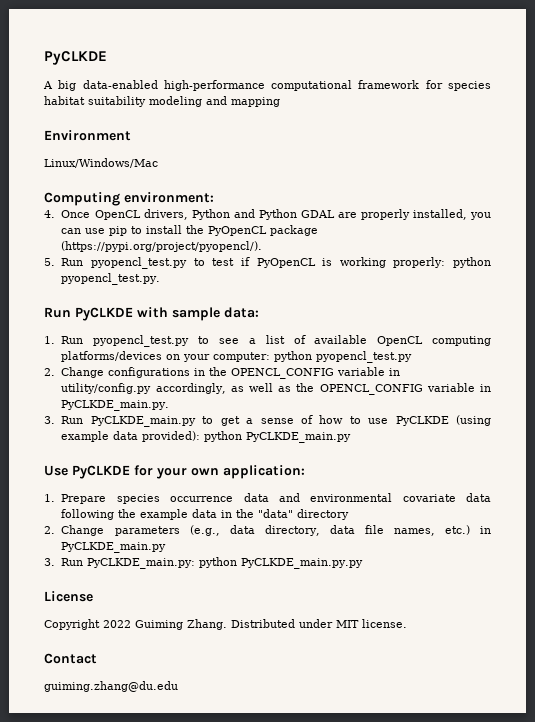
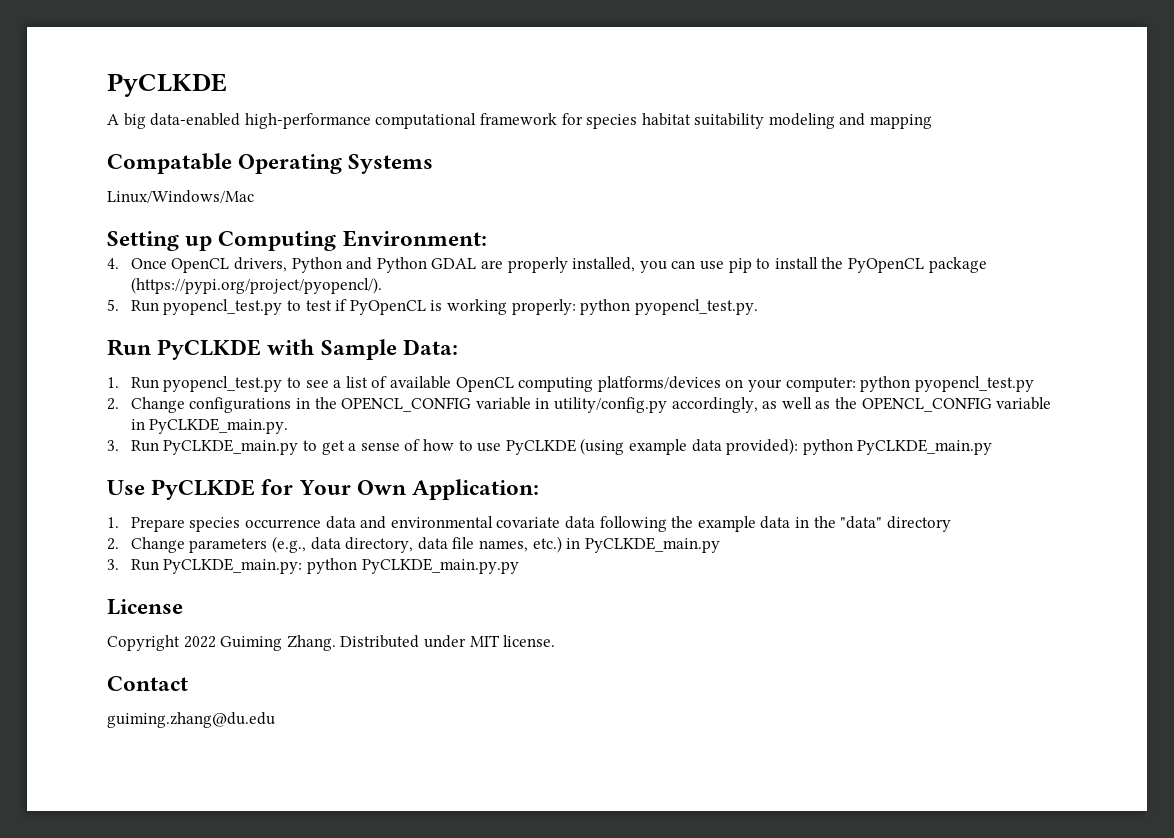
[44,130,131,141] [44,158,158,168] [44,192,214,206] Environment // Linux/Windows/Mac // Computing environment: -> [107,153,434,174] [107,190,254,203] [107,230,487,251] Compatable Operating Systems // Linux/Windows/Mac // Setting up Computing Environment:
[172,307,259,321] sample data: -> [320,339,458,360] Sample Data:
[157,465,305,479] your own application: -> [298,479,540,500] Your Own Application:

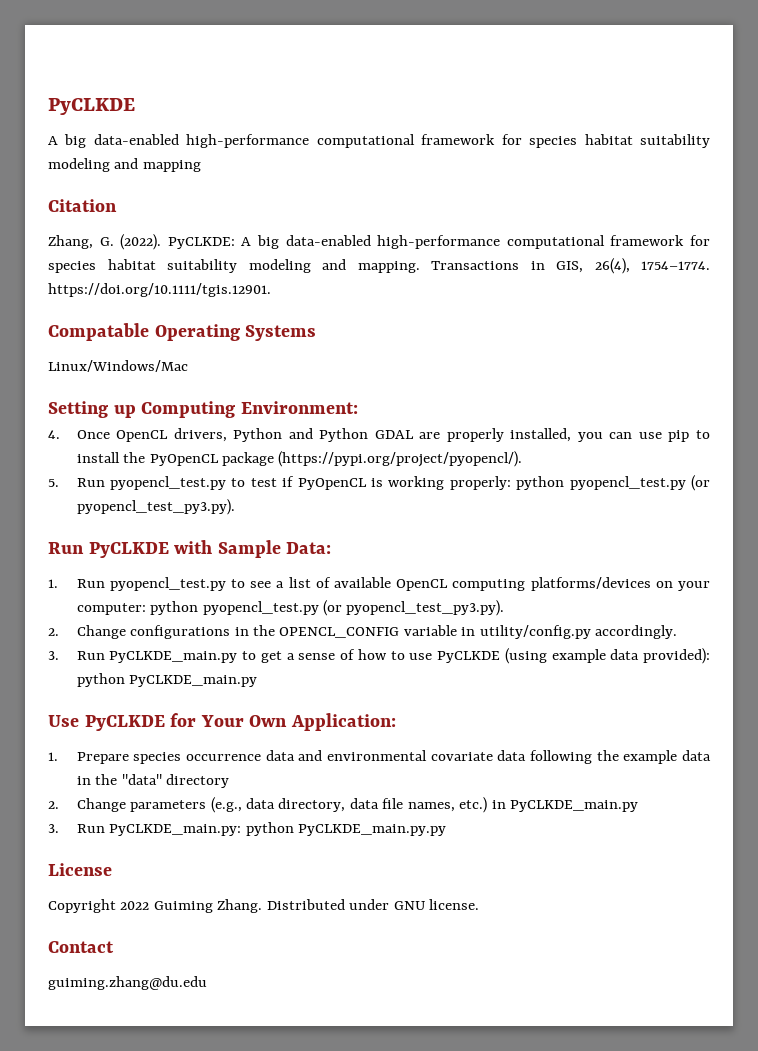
(933, 121) none -> [48,199,117,212] [48,234,711,250] [48,258,710,274] [48,283,271,297] // Citation // Zhang, G. (2022). PyCLKDE: A big data-enabled high-performance computational framework for species habitat suitability modeling and mapping. Transactions in GIS, 26(4), 1754–1774. https://doi.org/10.1111/tgis.12901.
[634,299,758,315] pyopencl_test.py. -> [569,475,711,491] [76,499,235,515] pyopencl_test.py (or pyopencl_test_py3.py).
(1034, 384) none -> [323,600,505,616] (or pyopencl_test_py3.py).
[671,397,1052,413] [130,418,289,434] accordingly, as well as the OPENCL_CONFIG variable in PyCLKDE_main.py. -> [595,625,678,639] accordingly.
[469,635,500,647] MIT -> [393,901,425,910] GNU

